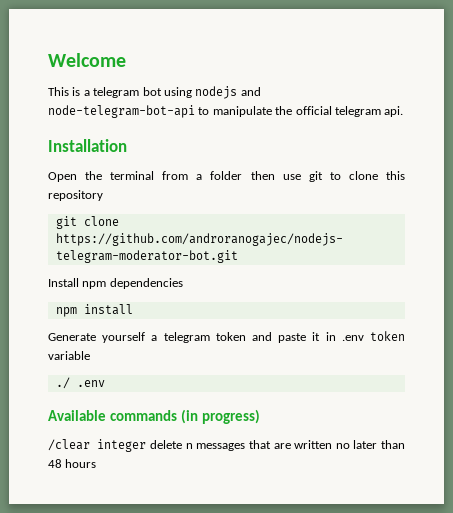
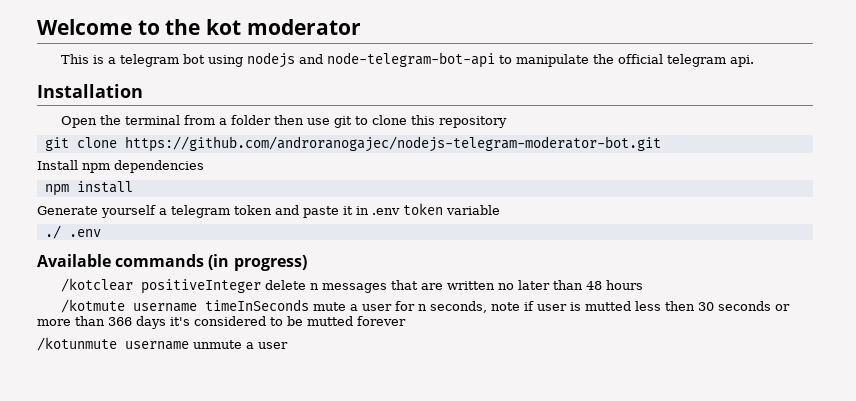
(126, 60) none -> [137,19,361,35] to the kot moderator
[48,439,147,452] /clear integer -> [60,278,261,294] /kotclear positiveInteger
(97, 463) none -> [60,299,790,313] [37,316,406,329] [37,337,288,351] // /kotmute username timeInSeconds mute a user for n seconds, note if user is mutted less then 30 seconds or more than 366 days it's considered to be mutted forever // /kotunmute username unmute a user

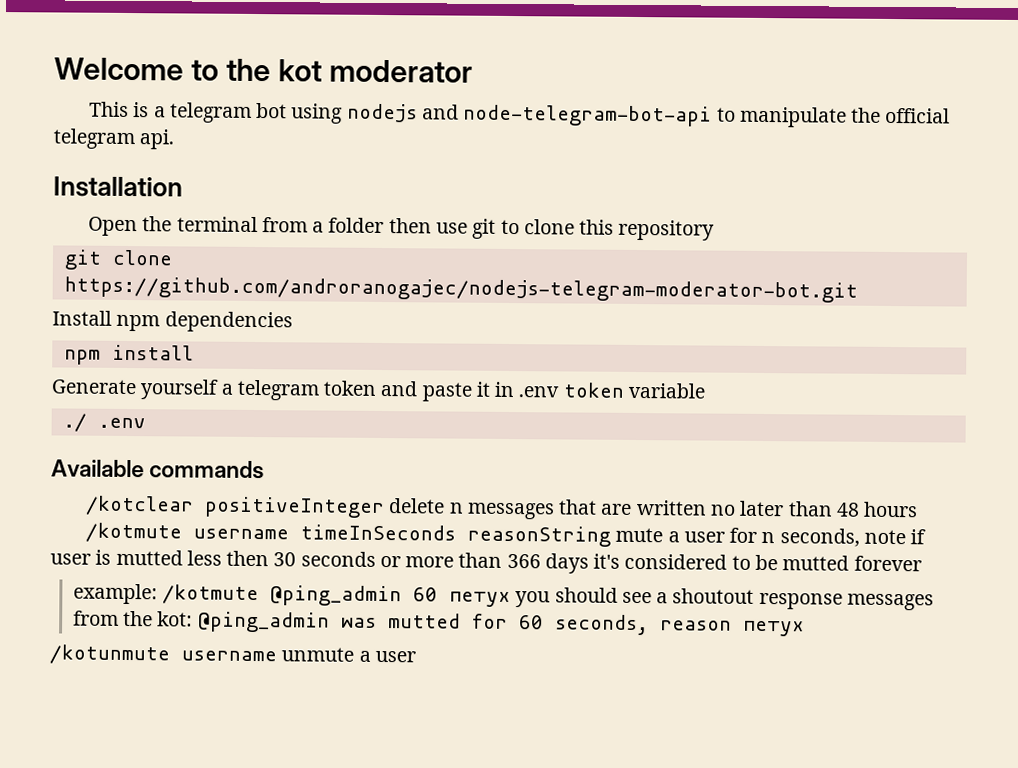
[208,254,307,271] (in progress) -> (265, 470) none
(309, 305) none -> [467,525,612,547] reasonString
(406, 321) none -> [72,583,934,611] [72,610,805,637] // example: /kotmute @ping_admin 60 петух you should see a shoutout response messages from the kot: @ping_admin was mutted for 60 seconds, reason петух

